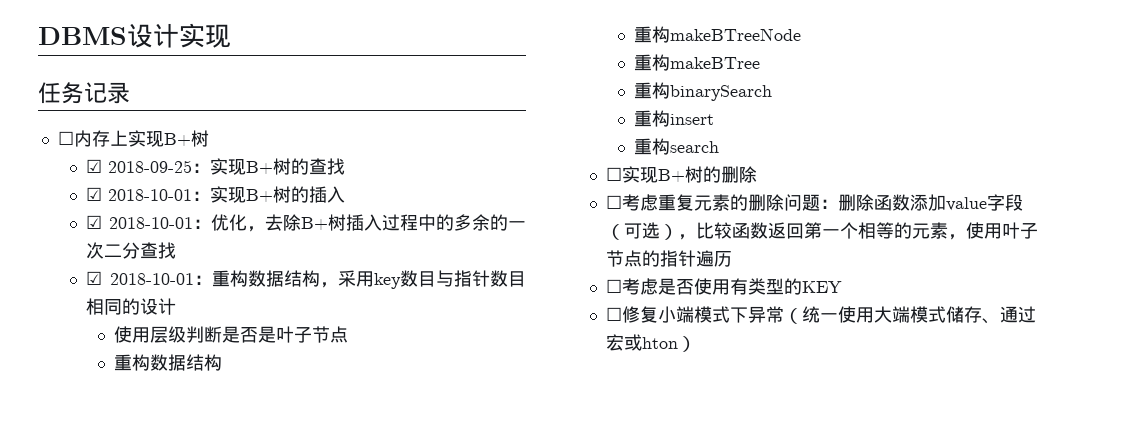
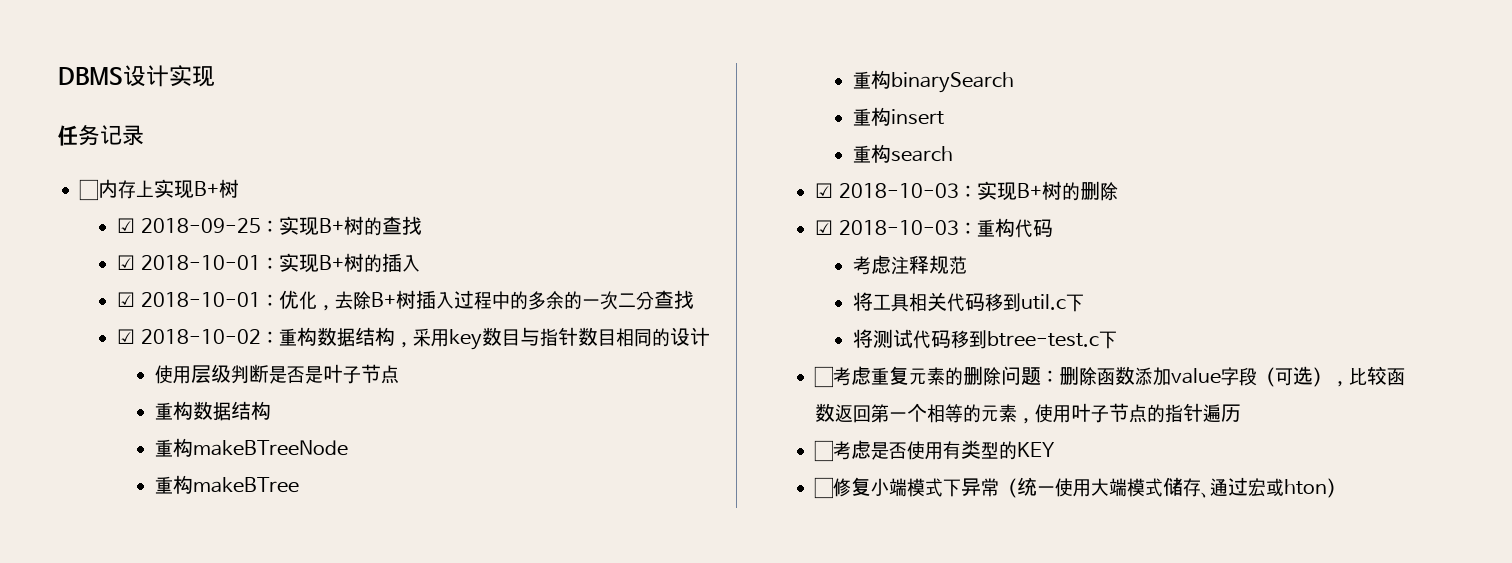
[110,273,195,285] 2018-10-01 -> [140,329,261,344] 2018-10-02
[606,167,623,181] ☐ -> [815,183,977,198] ☑ 2018-10-03：
(758, 174) none -> [815,218,1053,238] [852,255,967,275] [852,292,1084,312] [852,329,1117,349] // ☑ 2018-10-03：重构代码 // 考虑注释规范 // 将工具相关代码移到util.c下 // 将测试代码移到btree-test.c下

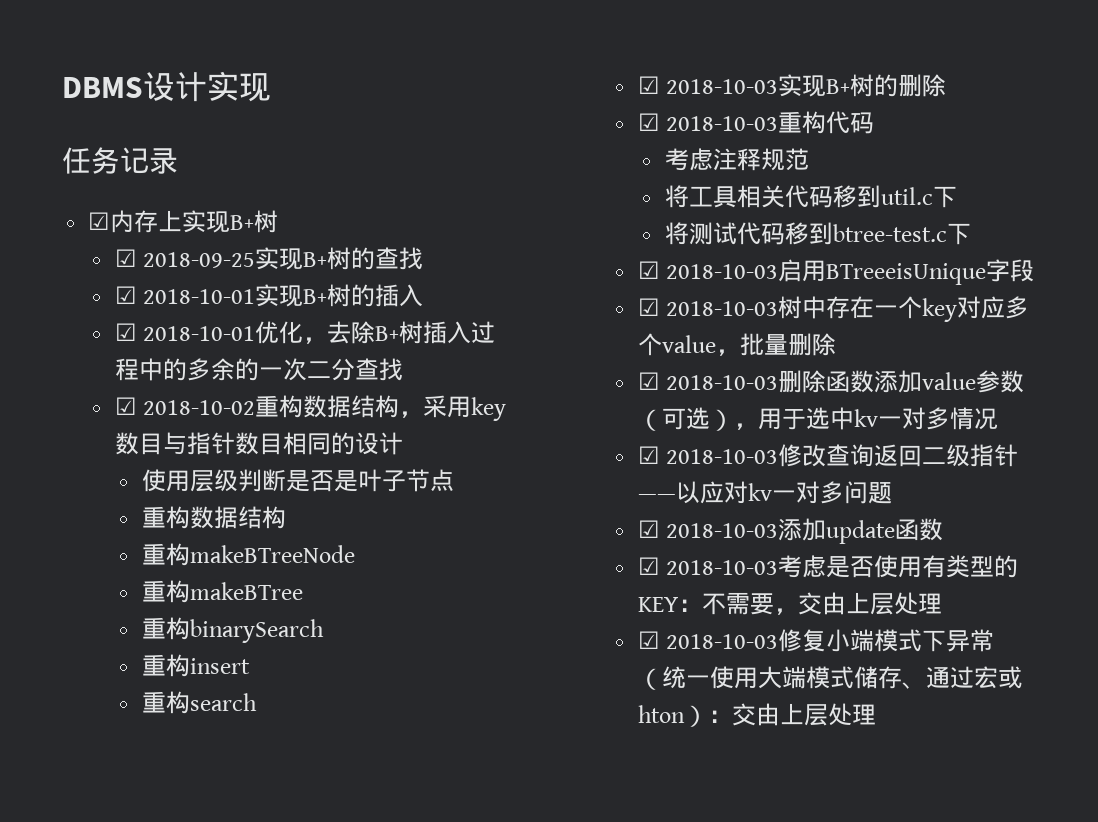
[79,179,98,201] ☐ -> [88,212,111,230] ☑
[260,220,279,233] ： -> (256, 260) none
[260,257,279,270] ： -> (256, 296) none
[260,294,279,307] ： -> (256, 333) none
[260,331,279,344] ： -> (256, 407) none
[958,185,977,198] ： -> (779, 86) none
[958,222,977,235] ： -> (779, 123) none
[814,366,1060,388] ☐考虑重复元素的删除问题： -> [637,259,1035,285] [637,296,1030,322] [637,333,836,356] [637,372,779,390] ☑ 2018-10-03启用BTreeeisUnique字段 // ☑ 2018-10-03树中存在一个key对应多个value，批量删除 // ☑ 2018-10-03
[1221,367,1258,386] 字段 -> [976,370,1025,393] 参数
[1349,366,1406,386] [815,403,1242,424] [814,440,834,462] 比较函数返回第一个相等的元素，使用叶子节点的指针遍历 // ☐ -> [757,407,998,430] [637,444,1019,467] [637,481,892,504] [637,518,944,544] [637,557,779,575] 用于选中kv一对多情况 // ☑ 2018-10-03修改查询返回二级指针——以应对kv一对多问题 // ☑ 2018-10-03添加update函数 // ☑ 2018-10-03
[814,477,834,499] // ☐ -> [677,592,942,615] [637,631,779,649] ：不需要，交由上层处理 // ☑ 2018-10-03
(1346, 488) none -> [707,703,876,726] ：交由上层处理

